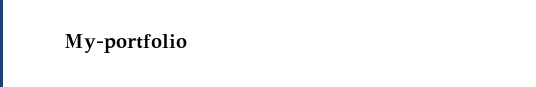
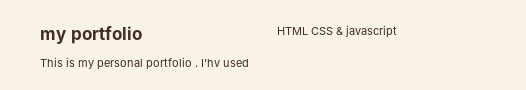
[64,34,187,53] My-portfolio -> [40,26,142,44] [40,57,249,70] [277,25,397,38] my portfolio // This is my personal portfolio . I'hv used HTML CSS & javascript

